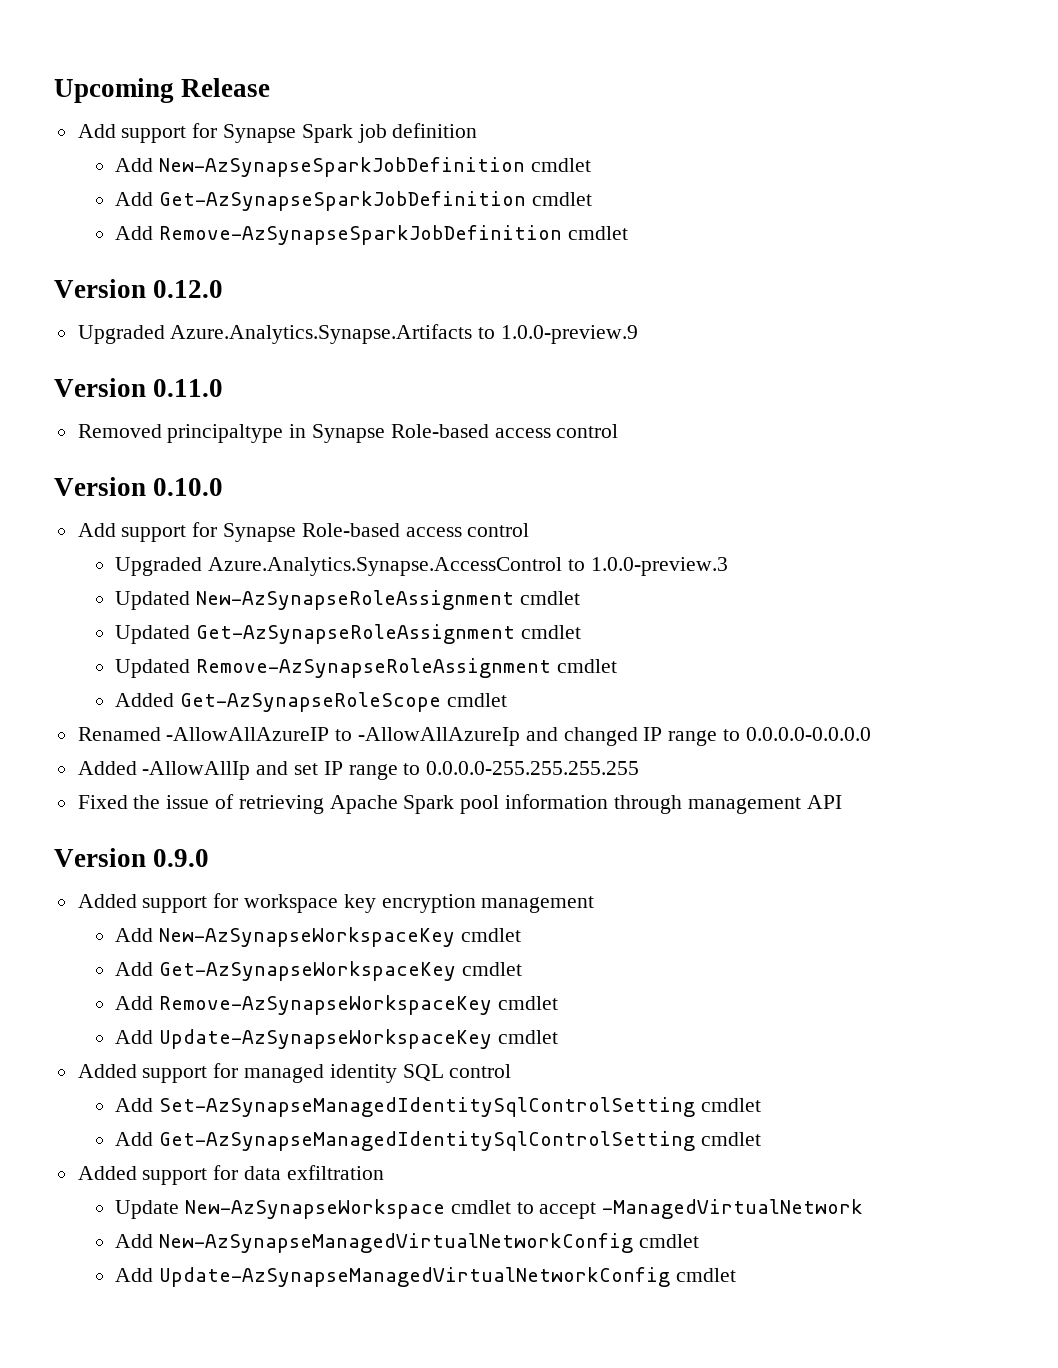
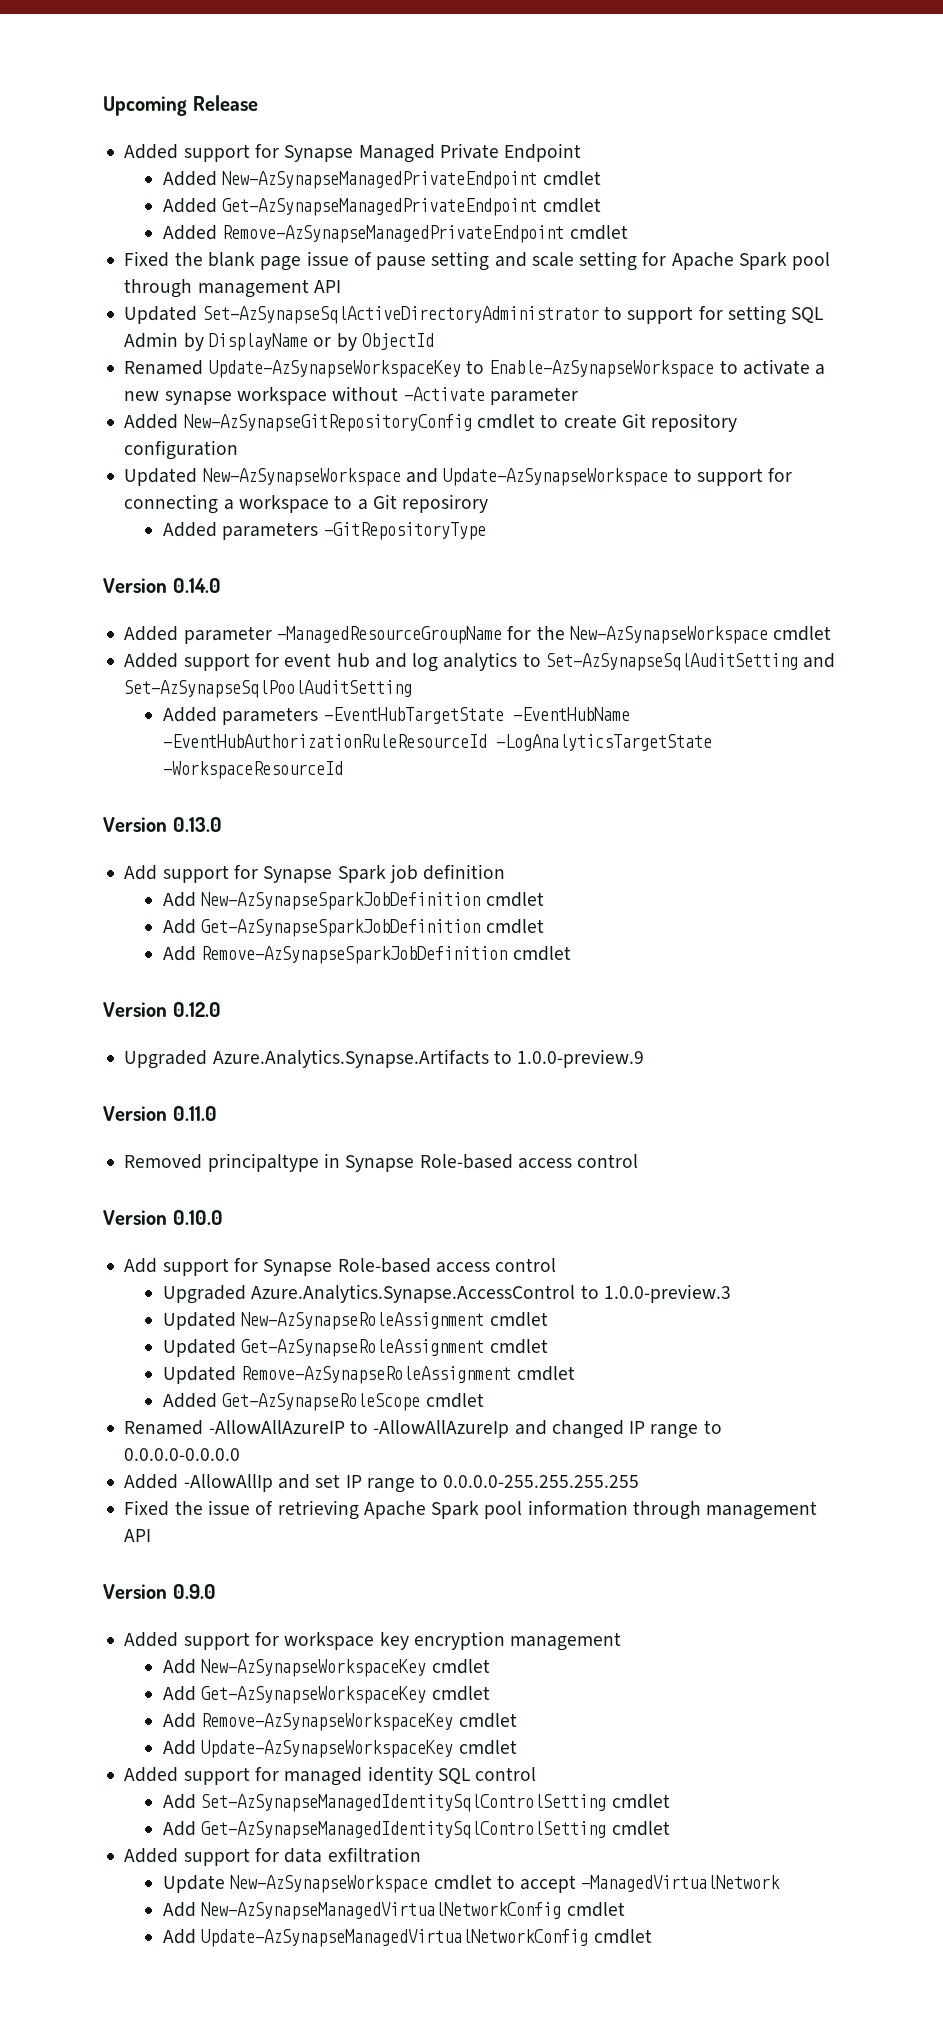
(271, 87) none -> [124,143,582,163] [163,171,601,189] [163,198,601,216] [163,225,628,243] [124,251,831,271] [124,279,341,298] [124,305,824,325] [124,332,434,351] [124,359,826,378] [124,386,578,405] [124,413,738,432] [124,440,239,460] [124,468,793,486] [124,494,489,514] [163,522,486,540] [103,578,221,593] [124,626,832,644] [124,652,836,672] [124,680,413,698] [163,707,630,725] [163,734,713,751] [163,761,344,779] [103,817,222,832] // Added support for Synapse Managed Private Endpoint // Added New-AzSynapseManagedPrivateEndpoint cmdlet // Added Get-AzSynapseManagedPrivateEndpoint cmdlet // Added Remove-AzSynapseManagedPrivateEndpoint cmdlet // Fixed the blank page issue of pause setting and scale setting for Apache Spark pool through management API // Updated Set-AzSynapseSqlActiveDirectoryAdministrator to support for setting SQL Admin by DisplayName or by ObjectId // Renamed Update-AzSynapseWorkspaceKey to Enable-AzSynapseWorkspace to activate a new synapse workspace without -Activate parameter // Added New-AzSynapseGitRepositoryConfig cmdlet to create Git repository configuration // Updated New-AzSynapseWorkspace and Update-AzSynapseWorkspace to support for connecting a workspace to a Git reposirory // Added parameters -GitRepositoryType // Version 0.14.0 // Added parameter -ManagedResourceGroupName for the New-AzSynapseWorkspace cmdlet // Added support for event hub and log analytics to Set-AzSynapseSqlAuditSetting and Set-AzSynapseSqlPoolAuditSetting // Added parameters -EventHubTargetState -EventHubName -EventHubAuthorizationRuleResourceId -LogAnalyticsTargetState -WorkspaceResourceId // Version 0.13.0

